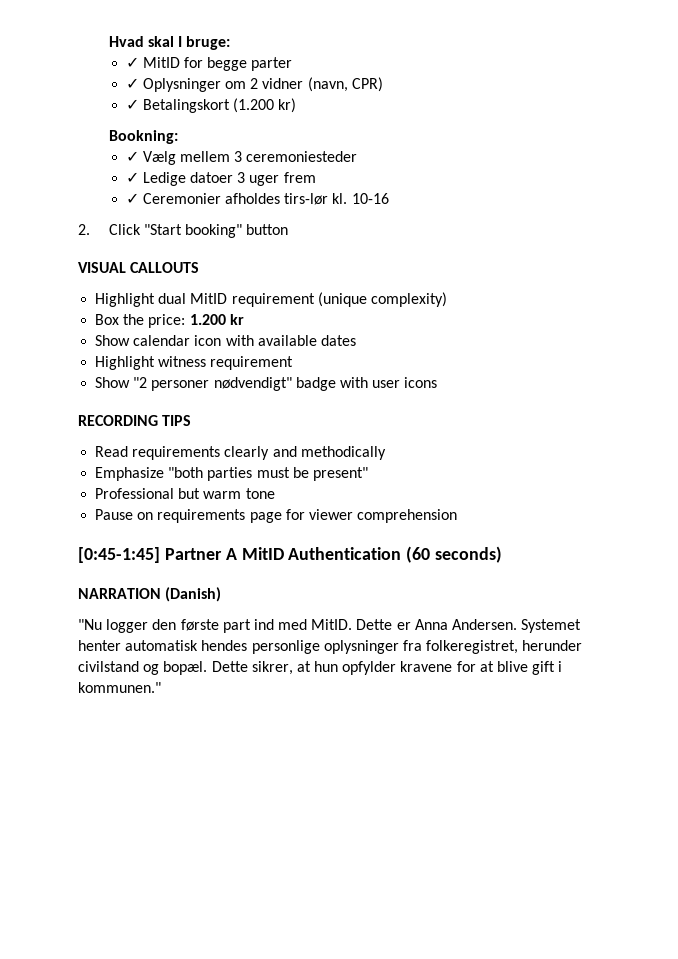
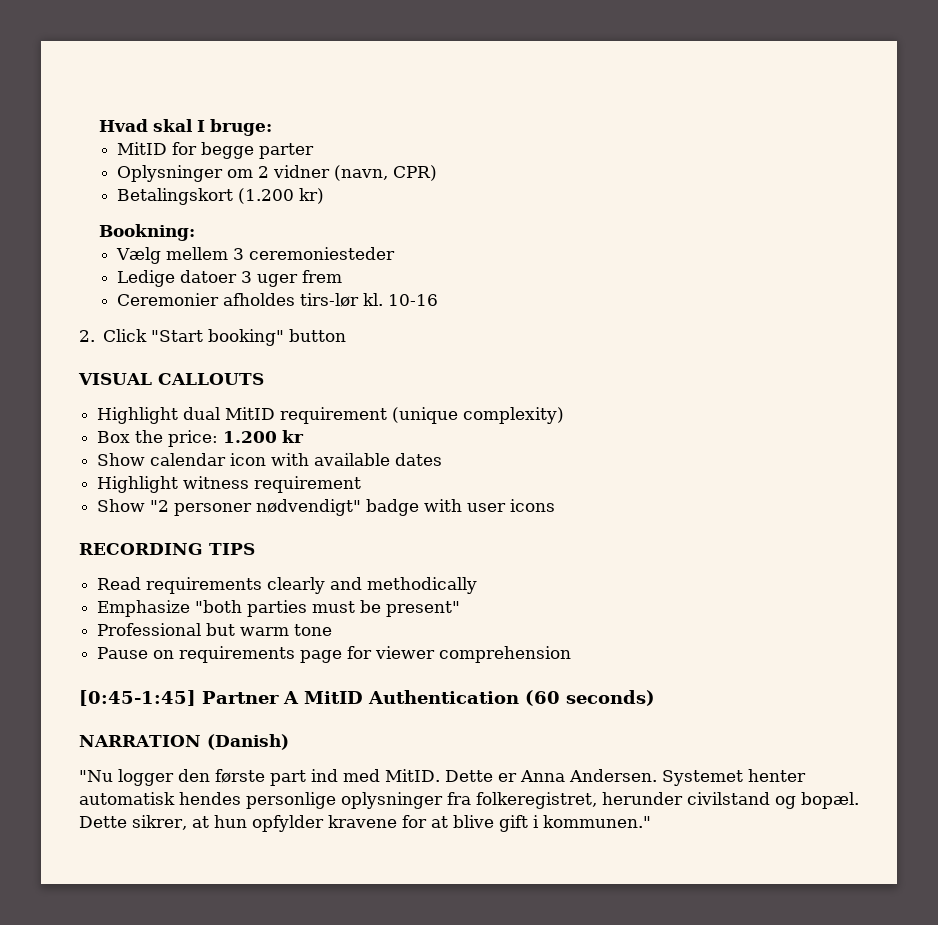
[125,57,139,68] ✓ -> (273, 127) none
[125,78,139,89] ✓ -> (315, 151) none
[125,99,139,110] ✓ -> (438, 173) none
[125,151,139,162] ✓ -> (196, 232) none
[125,172,139,183] ✓ -> (396, 253) none
[125,193,139,204] ✓ -> (343, 276) none

